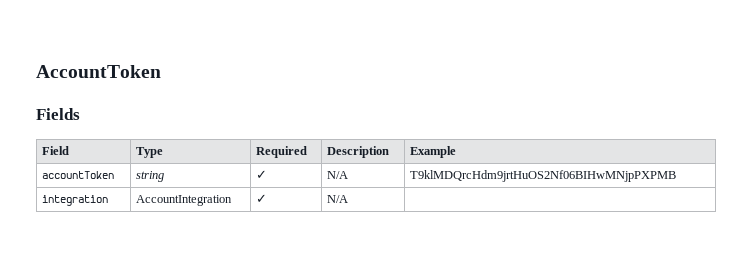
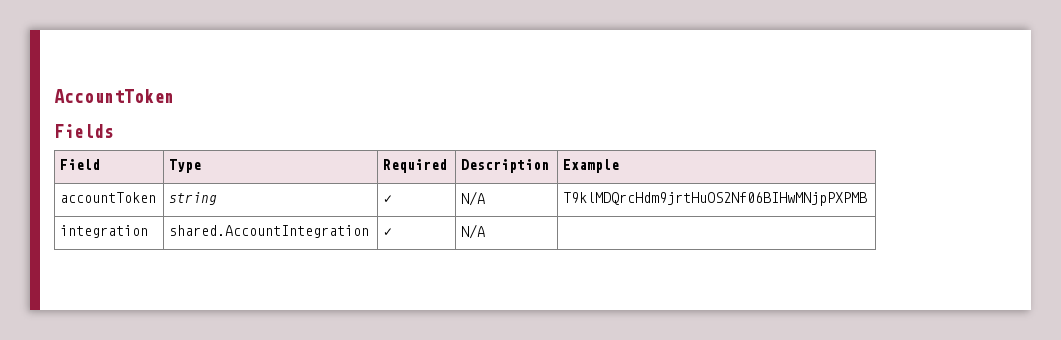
[135,195,232,206] AccountIntegration -> [169,225,370,238] shared.AccountIntegration

